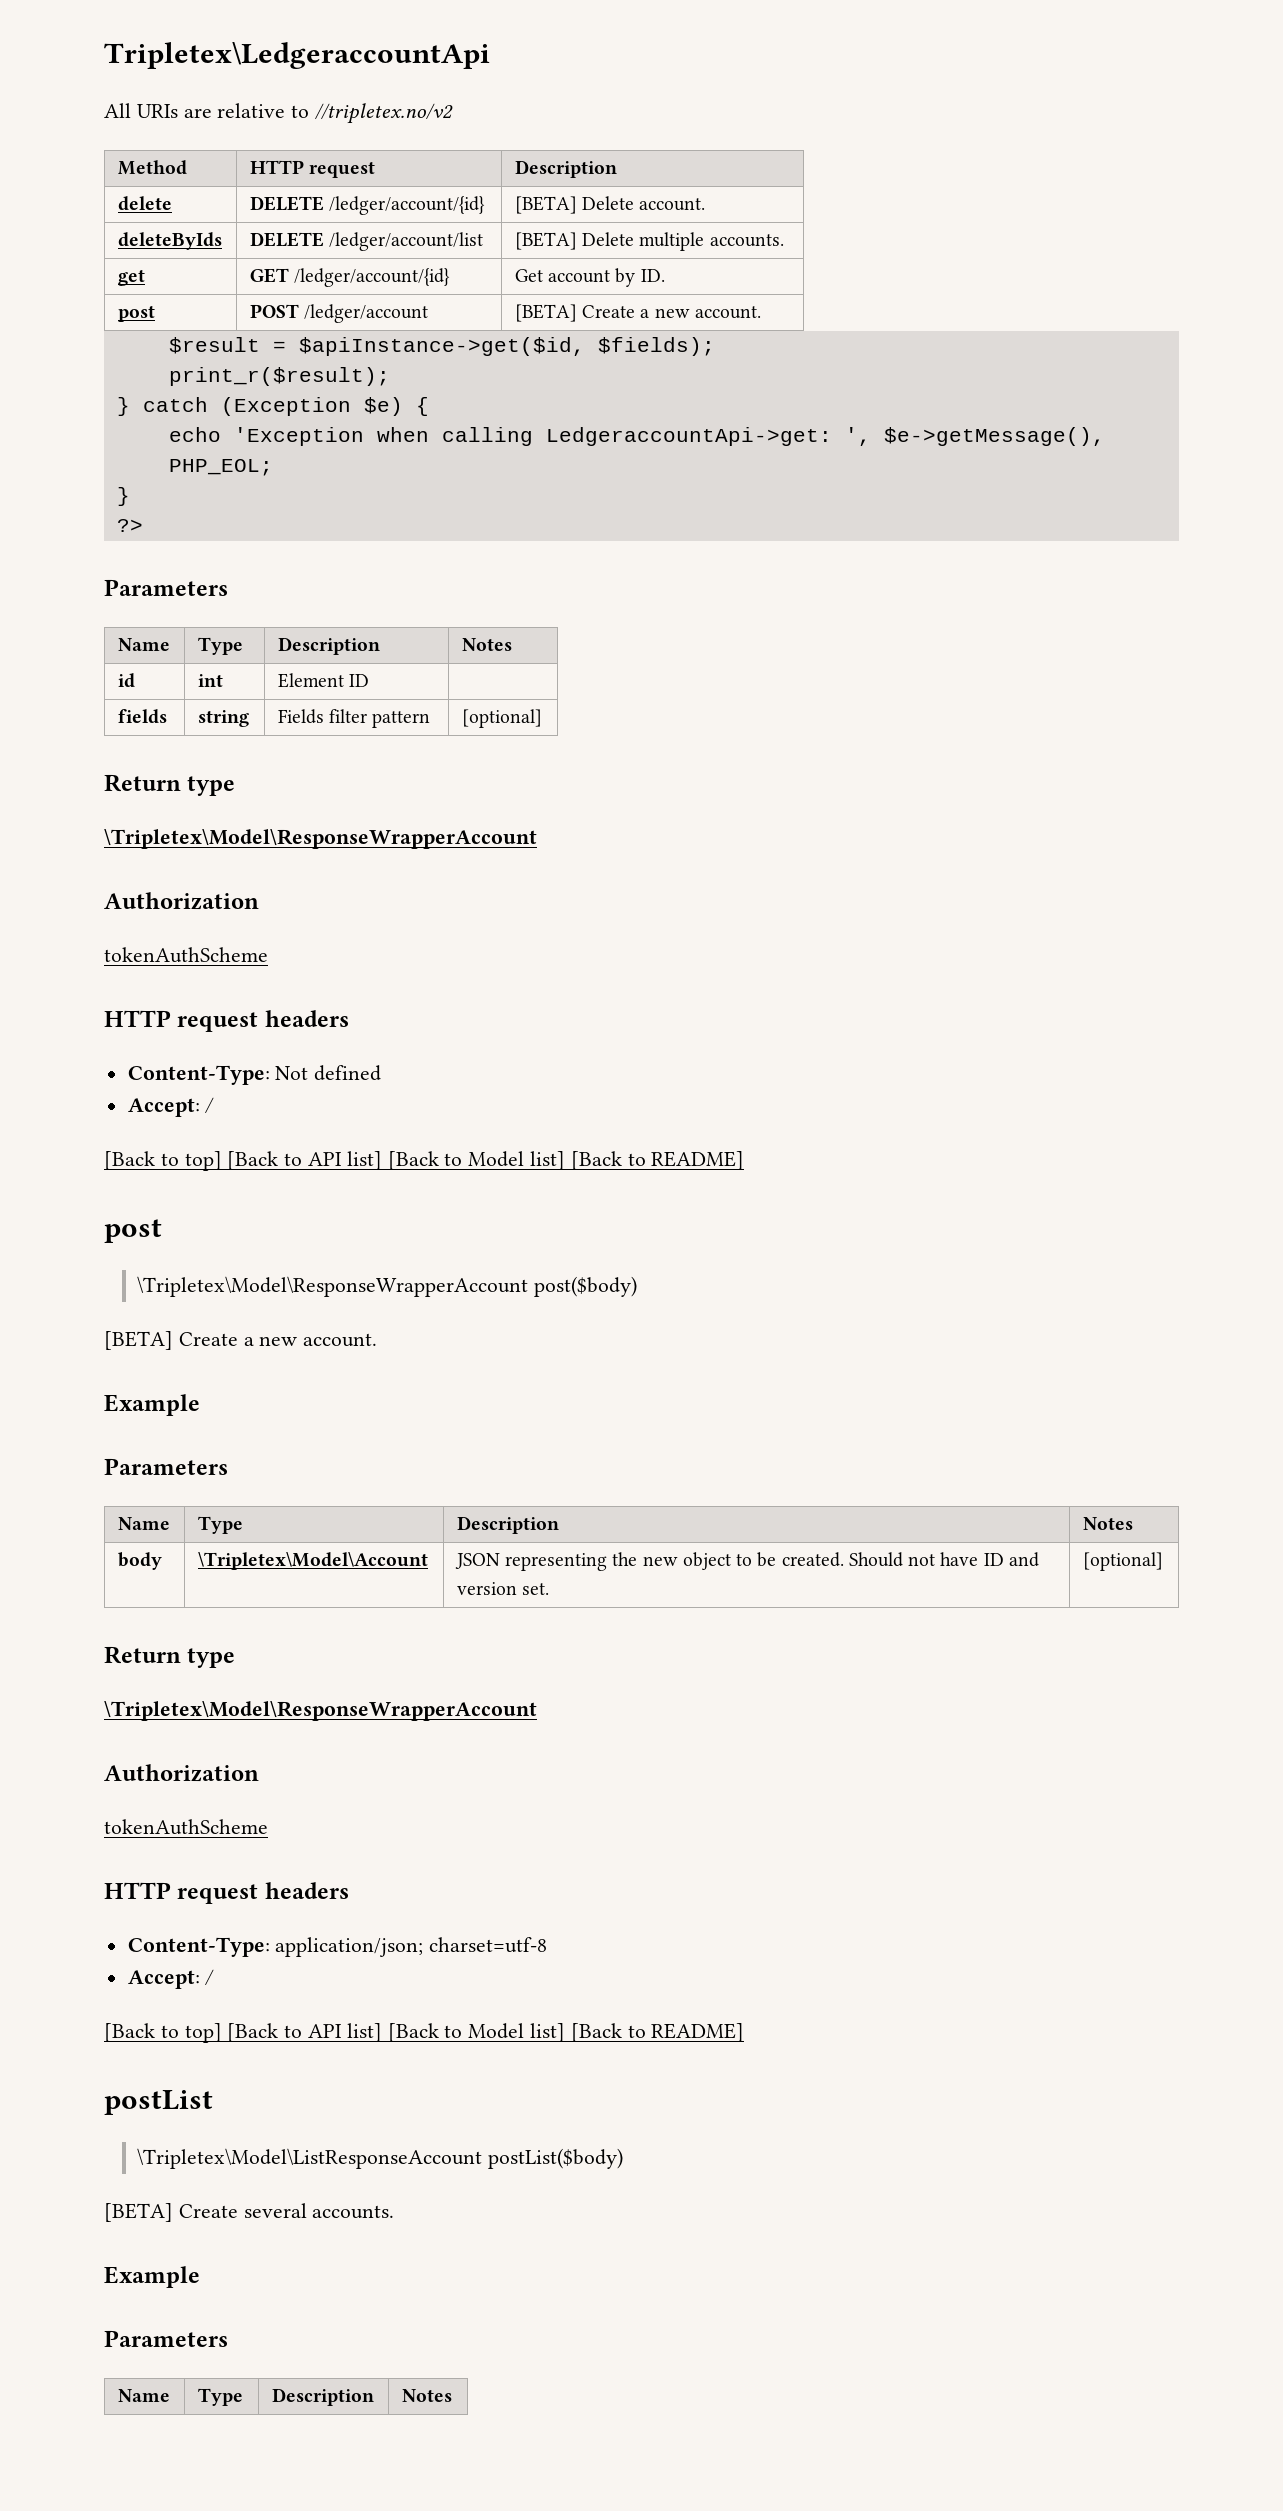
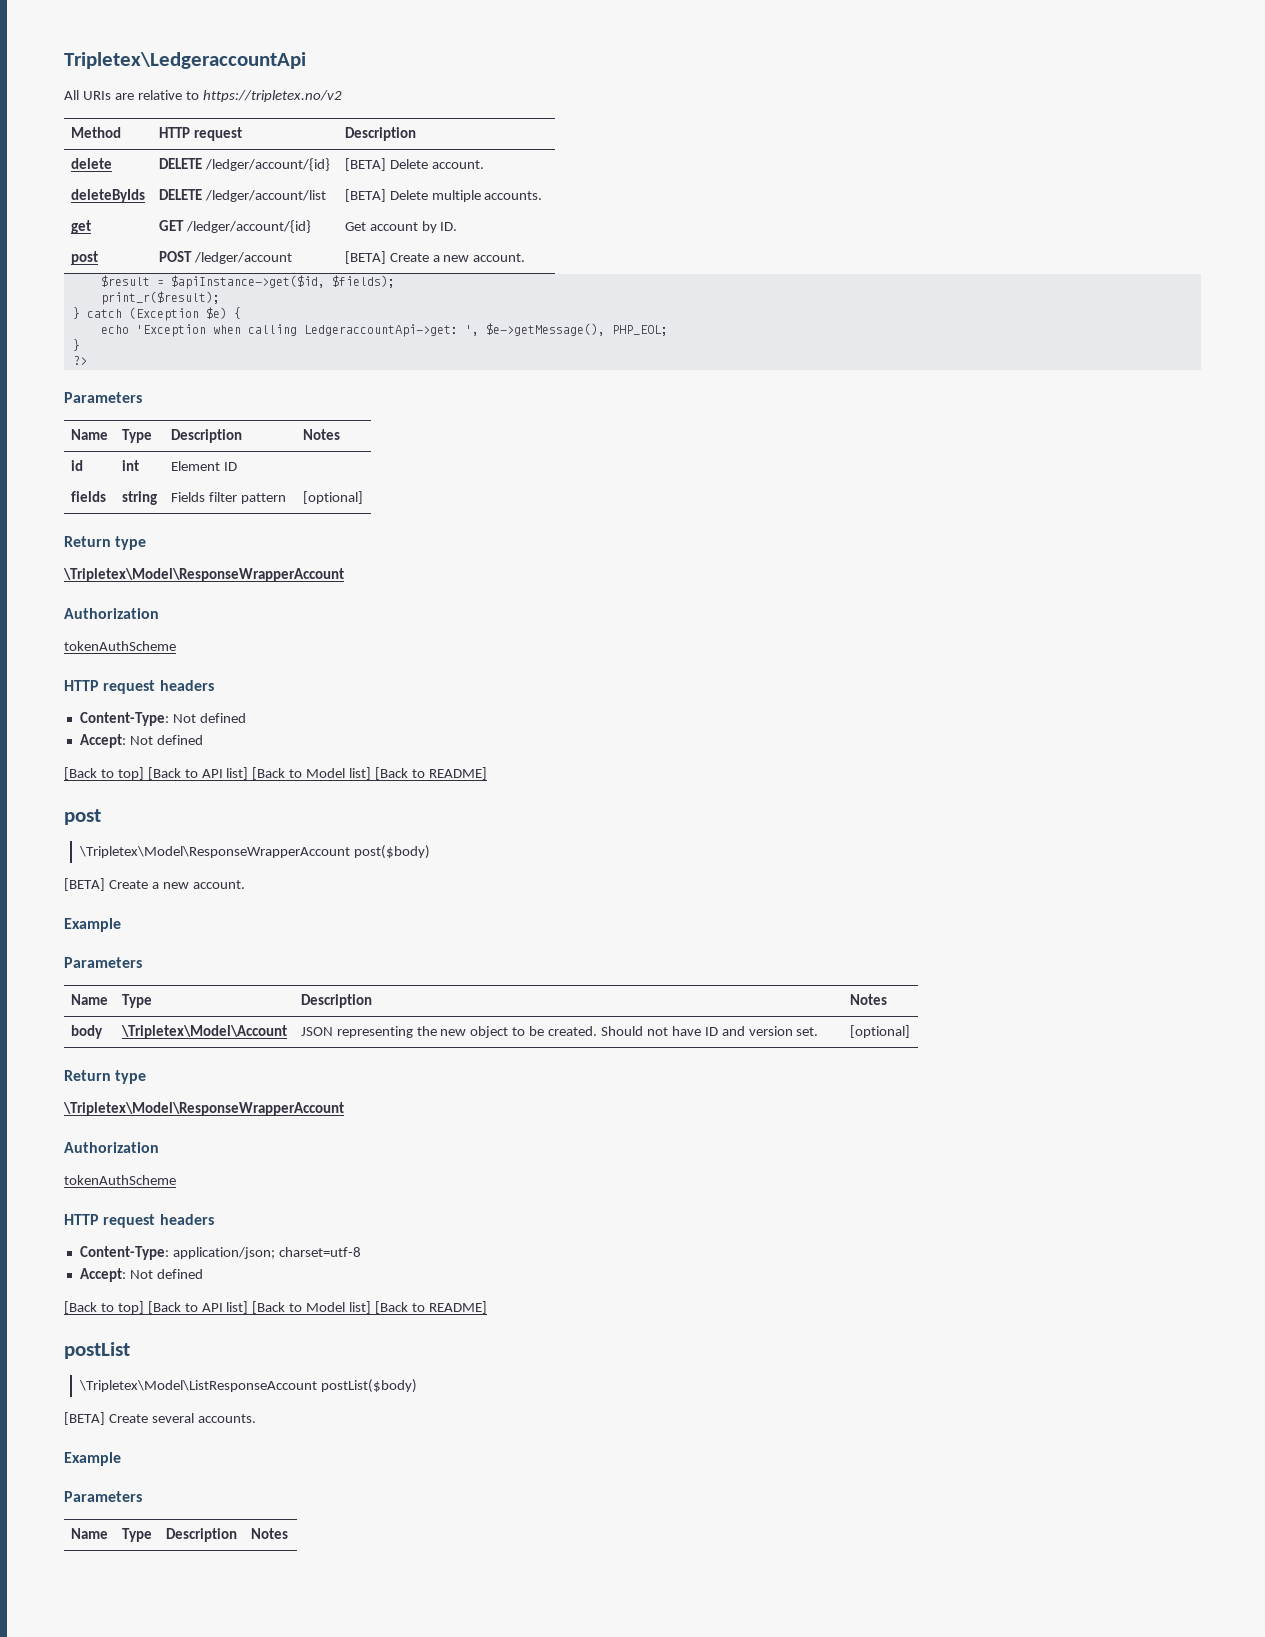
[315,103,454,124] //tripletex.no/v2 -> [202,90,342,102] https://tripletex.no/v2
[205,1097,215,1113] / -> [129,735,203,745] Not defined
[205,1969,215,1985] / -> [129,1269,203,1279] Not defined

